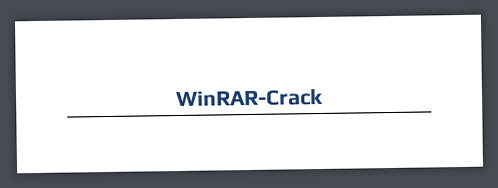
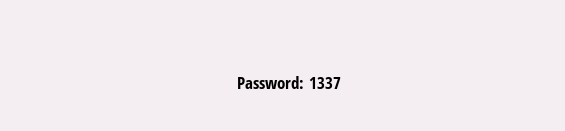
[175,87,323,108] WinRAR-Crack -> [237,76,341,89] Password: 1337

